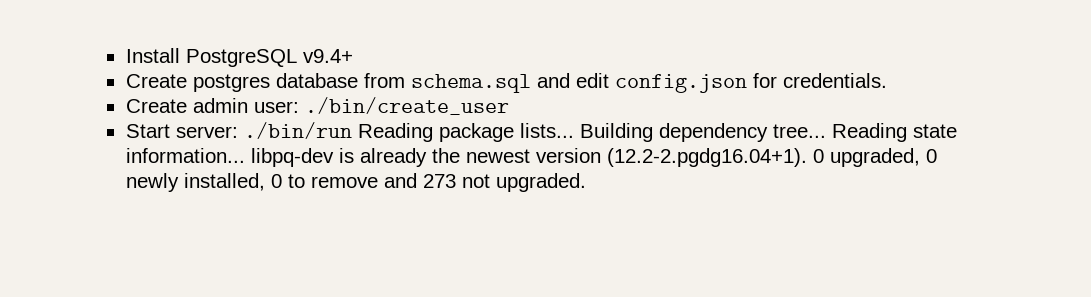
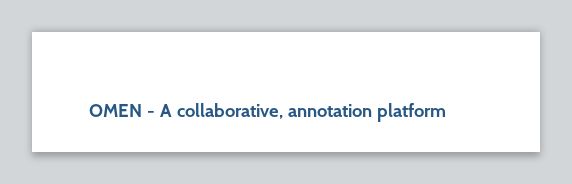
[125,48,353,67] [125,73,887,93] [125,97,509,115] [125,122,957,142] [125,148,937,167] [125,173,586,192] Install PostgreSQL v9.4+ // Create postgres database from schema.sql and edit config.json for credentials. // Create admin user: ./bin/create_user // Start server: ./bin/run Reading package lists... Building dependency tree... Reading state information... libpq-dev is already the newest version (12.2-2.pgdg16.04+1). 0 upgraded, 0 newly installed, 0 to remove and 273 not upgraded. -> [89,103,446,122] OMEN - A collaborative, annotation platform

